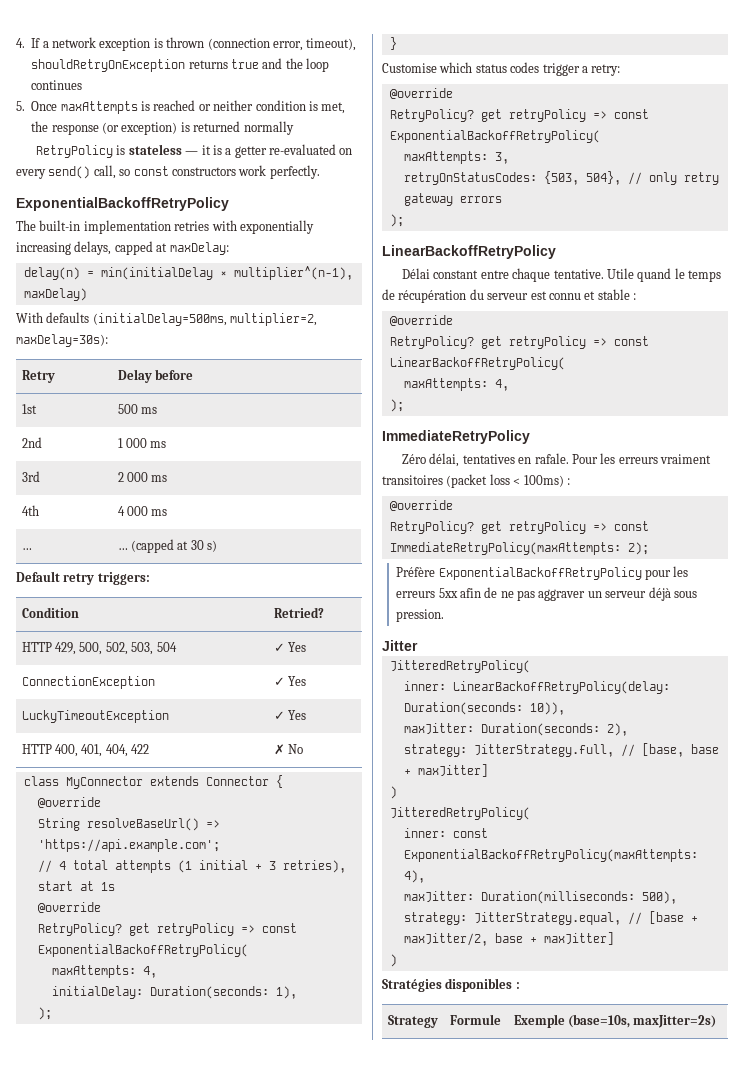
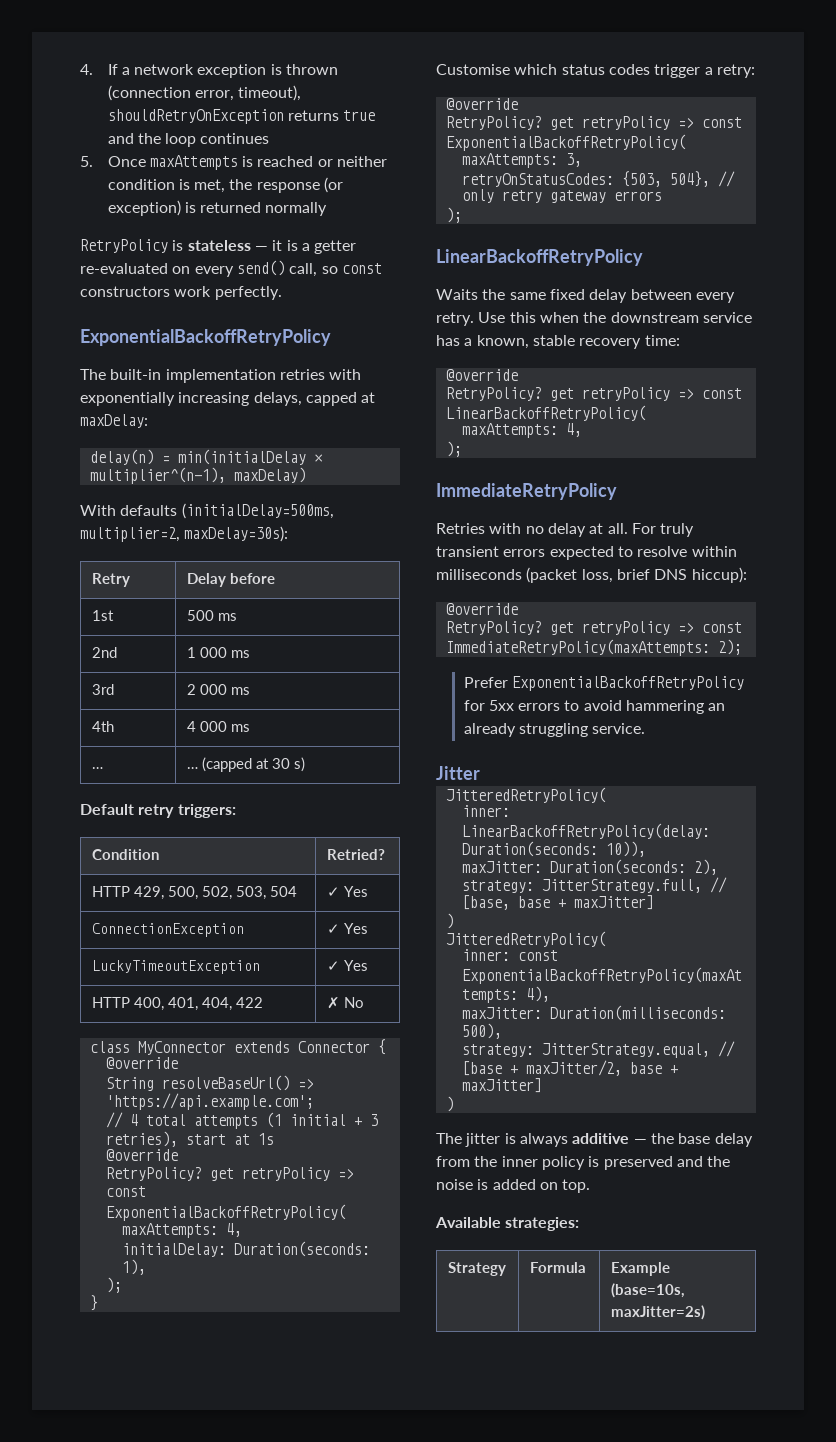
[402,268,722,282] [382,289,636,303] Délai constant entre chaque tentative. Utile quand le temps de récupération du serveur est connu et stable : -> [436,289,735,303] [436,312,752,326] [436,335,680,349] Waits the same fixed delay between every retry. Use this when the downstream service has a known, stable recovery time:
[402,453,712,467] [382,474,570,488] Zéro délai, tentatives en rafale. Pour les erreurs vraiment transitoires (packet loss < 100ms) : -> [436,523,695,537] [436,546,737,560] [436,567,747,583] Retries with no delay at all. For truly transient errors expected to resolve within milliseconds (packet loss, brief DNS hiccup):
[396,566,689,580] [396,587,697,601] [396,609,445,622] Préfère ExponentialBackoffRetryPolicy pour les erreurs 5xx afin de ne pas aggraver un serveur déjà sous pression. -> [463,676,744,691] [463,700,726,714] [463,723,646,737] Prefer ExponentialBackoffRetryPolicy for 5xx errors to avoid hammering an already struggling service.
[382,978,520,992] Stratégies disponibles : -> [436,1133,753,1147] [436,1156,731,1170] [436,1179,591,1193] [435,1217,580,1231] The jitter is always additive — the base delay from the inner policy is preserved and the noise is added on top. // Available strategies:
[449,1014,501,1025] [513,1014,565,1028] Formule | Exemple -> [529,1262,586,1273] [610,1262,670,1276] Formula | Example

